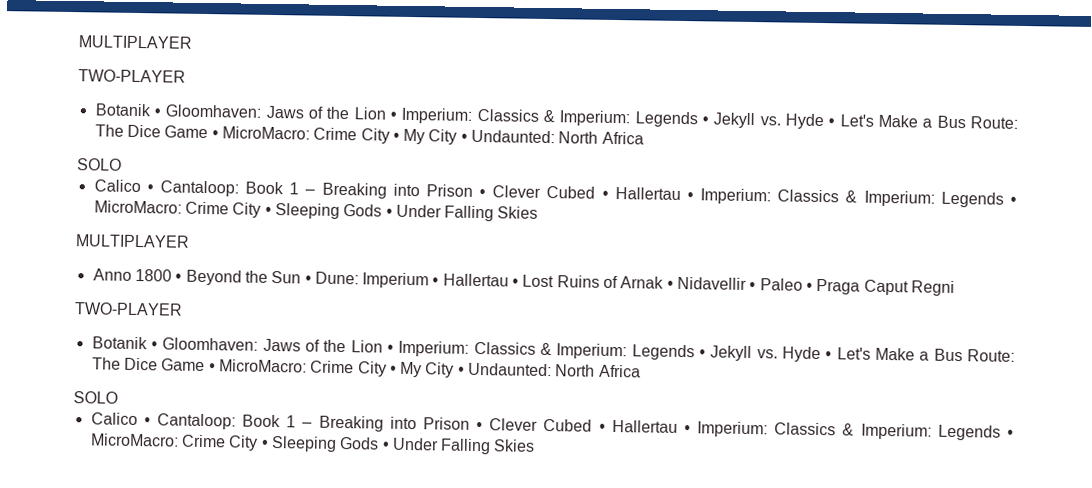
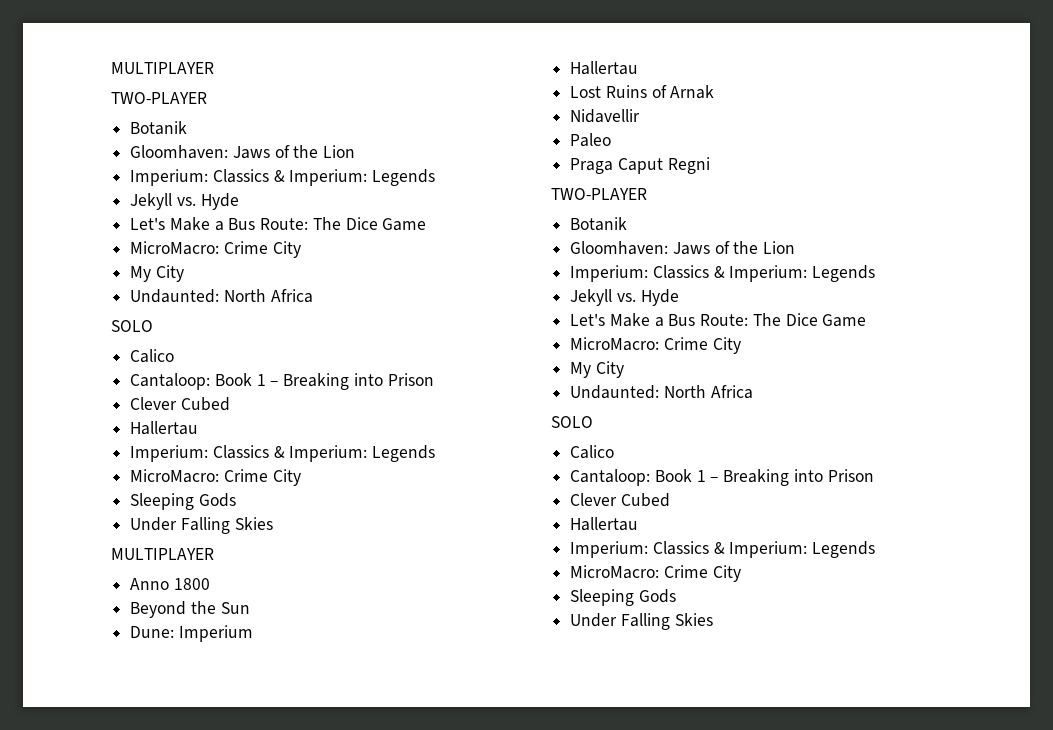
[153,104,1019,130] [94,124,644,145] [77,158,122,171] [93,179,1017,208] [93,200,393,219] • Gloomhaven: Jaws of the Lion • Imperium: Classics & Imperium: Legends • Jekyll vs. Hyde • Let's Make a Bus Route: The Dice Game • MicroMacro: Crime City • My City • Undaunted: North Africa // SOLO // Calico • Cantaloop: Book 1 – Breaking into Prison • Clever Cubed • Hallertau • Imperium: Classics & Imperium: Legends • MicroMacro: Crime City • Sleeping Gods • -> [130,145,356,159] [130,169,436,186] [130,193,239,210] [130,217,427,231] [130,241,301,258] [130,265,184,282] [130,289,313,303] [111,320,153,332] [130,349,175,363] [130,373,434,390] [130,397,230,411] [130,421,199,435] [130,445,436,462] [130,469,301,486] [130,493,236,510] // Gloomhaven: Jaws of the Lion // Imperium: Classics & Imperium: Legends // Jekyll vs. Hyde // Let's Make a Bus Route: The Dice Game // MicroMacro: Crime City // My City // Undaunted: North Africa // SOLO // Calico // Cantaloop: Book 1 – Breaking into Prison // Clever Cubed // Hallertau // Imperium: Classics & Imperium: Legends // MicroMacro: Crime City // Sleeping Gods //
[175,273,183,282] • -> (210, 584) //
[304,275,312,284] • -> (250, 608) //
[432,273,520,287] • Hallertau • -> [570,61,639,75] // Hallertau //
[666,280,674,289] • -> (715, 92) //
[749,281,757,291] • -> (641, 116) //
[806,282,814,291] • -> (612, 140) //
[150,337,1016,363] [91,357,641,378] [73,391,118,404] [90,412,1014,441] [89,433,390,452] • Gloomhaven: Jaws of the Lion • Imperium: Classics & Imperium: Legends • Jekyll vs. Hyde • Let's Make a Bus Route: The Dice Game • MicroMacro: Crime City • My City • Undaunted: North Africa // SOLO // Calico • Cantaloop: Book 1 – Breaking into Prison • Clever Cubed • Hallertau • Imperium: Classics & Imperium: Legends • MicroMacro: Crime City • Sleeping Gods • -> [570,241,796,255] [570,265,876,282] [570,289,679,306] [570,313,867,327] [570,337,741,354] [570,361,624,378] [570,385,753,399] [551,416,593,428] [570,445,615,459] [570,469,874,486] [570,493,670,507] [570,517,639,531] [570,541,876,558] [570,565,741,582] [570,589,676,606] // Gloomhaven: Jaws of the Lion // Imperium: Classics & Imperium: Legends // Jekyll vs. Hyde // Let's Make a Bus Route: The Dice Game // MicroMacro: Crime City // My City // Undaunted: North Africa // SOLO // Calico // Cantaloop: Book 1 – Breaking into Prison // Clever Cubed // Hallertau // Imperium: Classics & Imperium: Legends // MicroMacro: Crime City // Sleeping Gods //

